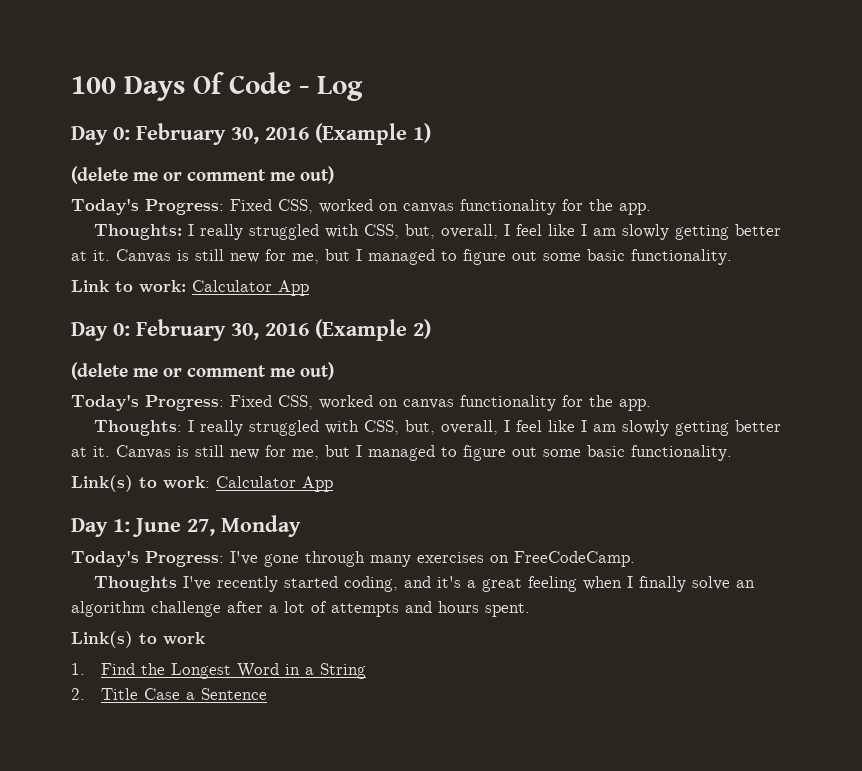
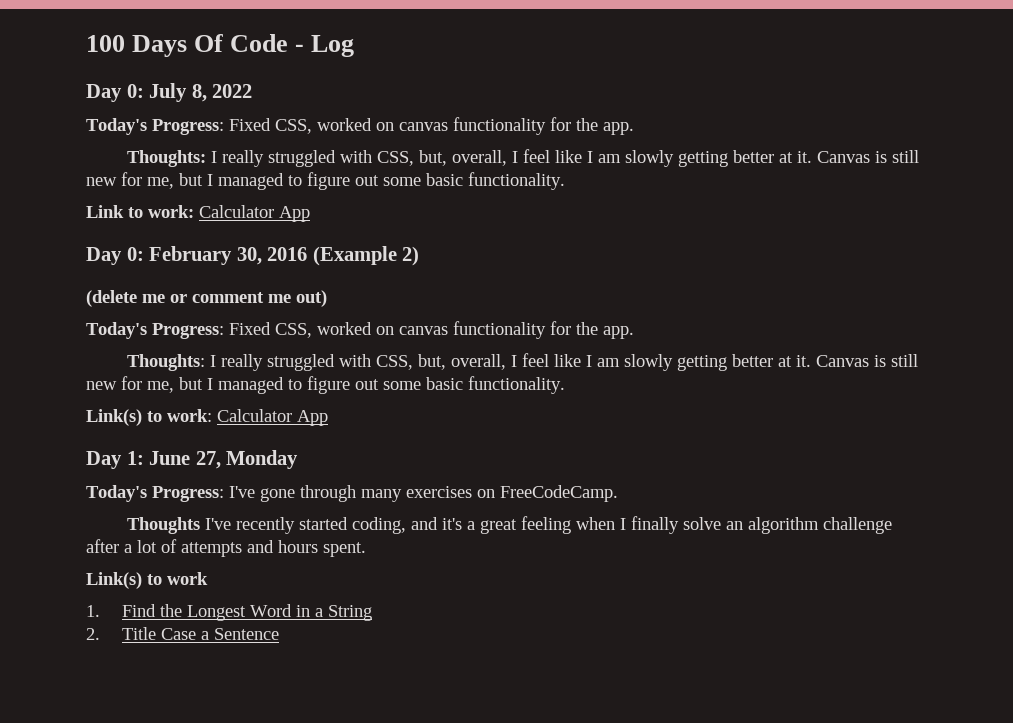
[136,123,431,145] [71,166,334,184] February 30, 2016 (Example 1) // (delete me or comment me out) -> [149,83,253,102] July 8, 2022

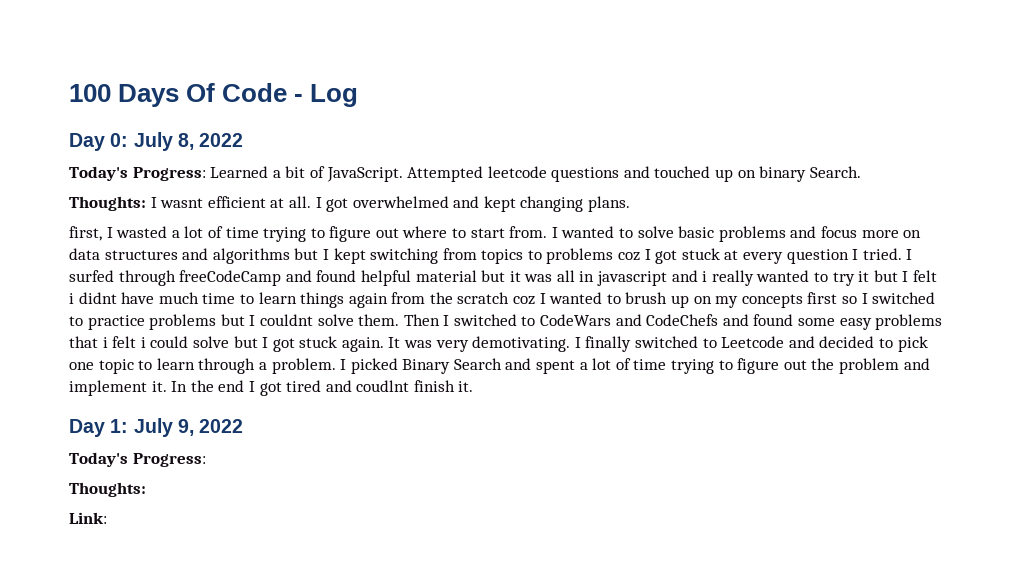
[229,117,634,135] [126,149,919,167] [86,172,565,190] [86,205,310,222] [86,246,420,266] [86,290,327,307] [86,321,634,339] [126,353,918,371] [86,376,565,394] [86,409,328,426] [86,450,299,469] [86,485,618,502] [126,516,892,534] [86,539,366,557] [86,572,208,589] [86,604,373,621] [86,627,280,640] Fixed CSS, worked on canvas functionality for the app. // Thoughts: I really struggled with CSS, but, overall, I feel like I am slowly getting better at it. Canvas is still new for me, but I managed to figure out some basic functionality. // Link to work: Calculator App // Day 0: February 30, 2016 (Example 2) // (delete me or comment me out) // Today's Progress: Fixed CSS, worked on canvas functionality for the app. // Thoughts: I really struggled with CSS, but, overall, I feel like I am slowly getting better at it. Canvas is still new for me, but I managed to figure out some basic functionality. // Link(s) to work: Calculator App // Day 1: June 27, Monday // Today's Progress: I've gone through many exercises on FreeCodeCamp. // Thoughts I've recently started coding, and it's a great feeling when I finally solve an algorithm challenge after a lot of attempts and hours spent. // Link(s) to work // 1. Find the Longest Word in a String // 2. Title Case a Sentence -> [210,166,861,182] [69,196,631,212] [69,226,922,242] [69,248,913,264] [69,270,937,286] [69,292,936,308] [69,314,943,330] [69,336,928,352] [69,358,930,374] [69,380,474,396] [69,418,244,437] [69,452,206,467] [69,482,146,497] [69,512,107,524] Learned a bit of JavaScript. Attempted leetcode questions and touched up on binary Search. // Thoughts: I wasnt efficient at all. I got overwhelmed and kept changing plans. // first, I wasted a lot of time trying to figure out where to start from. I wanted to solve basic problems and focus more on data structures and algorithms but I kept switching from topics to problems coz I got stuck at every question I tried. I surfed through freeCodeCamp and found helpful material but it was all in javascript and i really wanted to try it but I felt i didnt have much time to learn things again from the scratch coz I wanted to brush up on my concepts first so I switched to practice problems but I couldnt solve them. Then I switched to CodeWars and CodeChefs and found some easy problems that i felt i could solve but I got stuck again. It was very demotivating. I finally switched to Leetcode and decided to pick one topic to learn through a problem. I picked Binary Search and spent a lot of time trying to figure out the problem and implement it. In the end I got tired and coudlnt finish it. // Day 1: July 9, 2022 // Today's Progress: // Thoughts: // Link:

